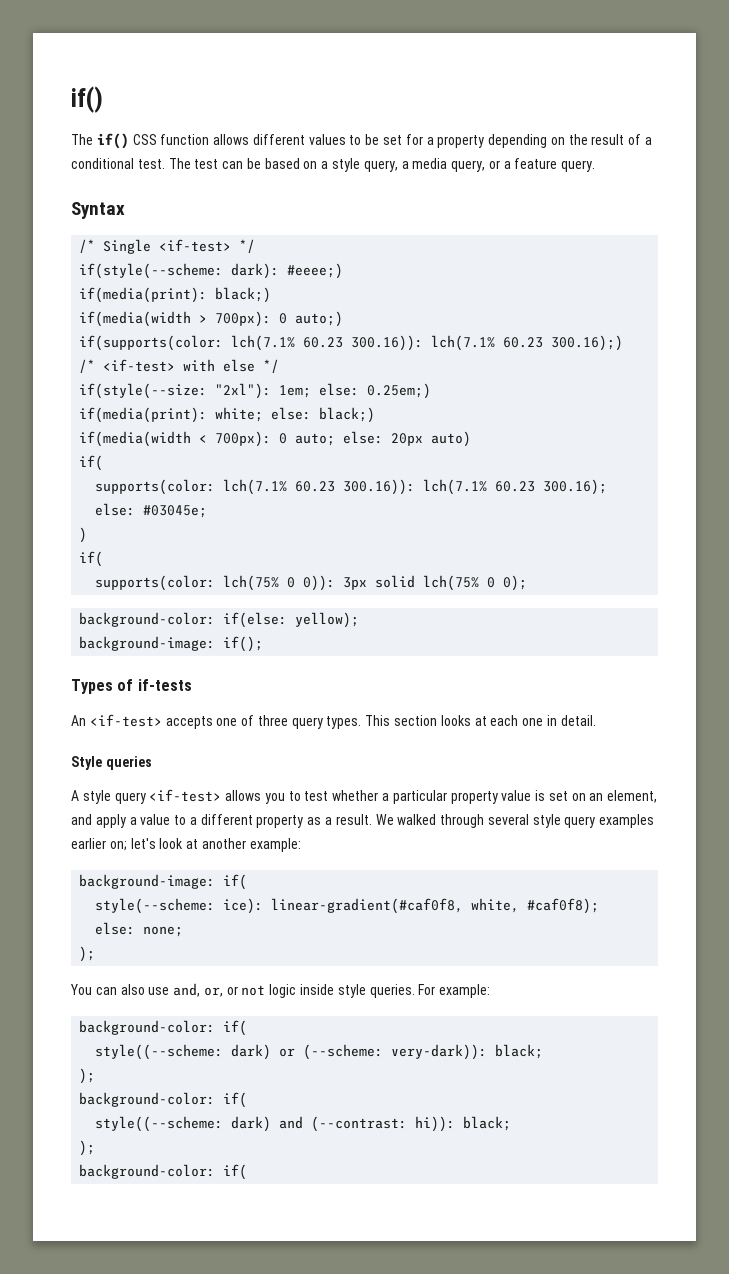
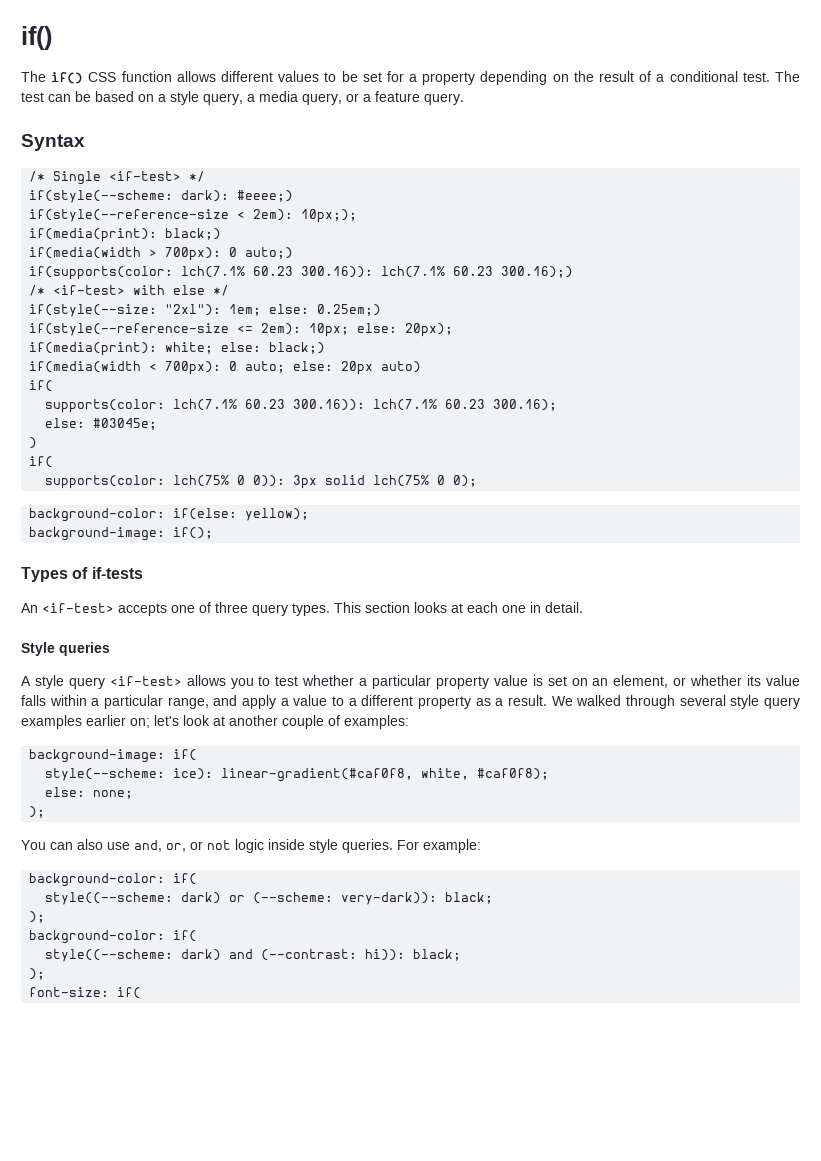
(344, 271) none -> [29,209,358,223] // if(style(--reference-size < 2em): 10px;);
(432, 391) none -> [29,323,454,337] // if(style(--reference-size <= 2em): 10px; else: 20px);
(658, 796) none -> [673,675,801,686] [21,695,209,709] or whether its value falls within a particular range,
[249,838,301,852] example: -> [282,715,409,729] couple of examples:
[79,1164,216,1179] background-color: -> [29,987,110,997] font-size:

